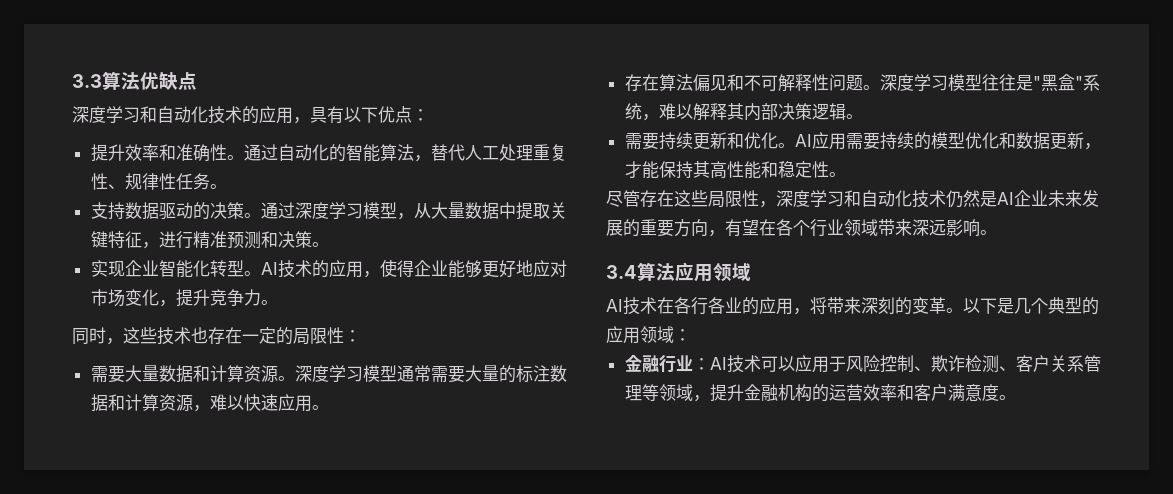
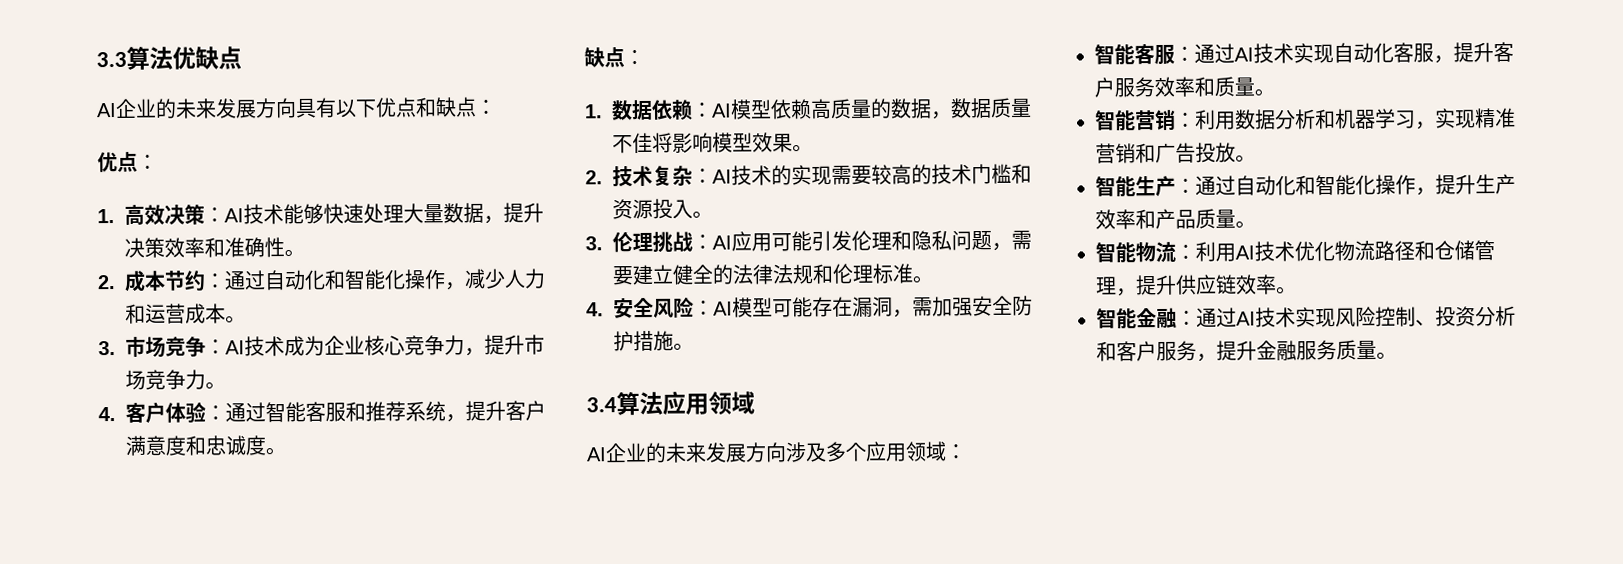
[72,106,310,124] 深度学习和自动化技术的应用， -> [96,97,297,119] AI企业的未来发展方向
[412,109,429,121] [90,144,567,162] [90,173,227,190] [90,202,567,220] [90,231,329,249] [90,259,567,278] [90,289,278,307] [72,327,361,345] [90,365,567,383] [90,394,329,412] [624,74,1100,92] [624,103,863,121] [624,132,1101,150] [624,161,846,179] [606,190,1099,208] [606,219,980,237] ： // 提升效率和准确性。通过自动化的智能算法，替代人工处理重复性、规律性任务。 // 支持数据驱动的决策。通过深度学习模型，从大量数据中提取关键特征，进行精准预测和决策。 // 实现企业智能化转型。AI技术的应用，使得企业能够更好地应对市场变化，提升竞争力。 // 同时，这些技术也存在一定的局限性： // 需要大量数据和计算资源。深度学习模型通常需要大量的标注数据和计算资源，难以快速应用。 // 存在算法偏见和不可解释性问题。深度学习模型往往是"黑盒"系统，难以解释其内部决策逻辑。 // 需要持续更新和优化。AI应用需要持续的模型优化和数据更新，才能保持其高性能和稳定性。 // 尽管存在这些局限性，深度学习和自动化技术仍然是AI企业未来发展的重要方向，有望在各个行业领域带来深远影响 -> [415,96,497,118] [97,151,158,173] [97,202,544,225] [124,237,305,258] [97,268,546,292] [125,303,246,324] [98,334,545,358] [125,369,226,390] [98,400,546,424] [125,435,286,456] [584,47,645,68] [584,97,1032,121] [612,132,813,154] [585,163,1032,188] [612,198,713,220] [585,230,1032,253] [612,263,934,286] [586,295,1033,319] [613,330,674,352] 和缺点： // 优点： // 1.高效决策：AI技术能够快速处理大量数据，提升决策效率和准确性。 // 2.成本节约：通过自动化和智能化操作，减少人力和运营成本。 // 3.市场竞争：AI技术成为企业核心竞争力，提升市场竞争力。 // 4.客户体验：通过智能客服和推荐系统，提升客户满意度和忠诚度。 // 缺点： // 1.数据依赖：AI模型依赖高质量的数据，数据质量不佳将影响模型效果。 // 2.技术复杂：AI技术的实现需要较高的技术门槛和资源投入。 // 3.伦理挑战：AI应用可能引发伦理和隐私问题，需要建立健全的法律法规和伦理标准。 // 4.安全风险：AI模型可能存在漏洞，需加强安全防护措施
[623,297,1099,315] [606,326,691,344] [624,354,1101,373] [624,384,999,402] 技术在各行各业的应用，将带来深刻的变革。以下是几个典型的应用领域： // 金融行业：AI技术可以应用于风险控制、欺诈检测、客户关系管理等领域，提升金融机构的运营效率和客户满意度 -> [605,441,967,463] [1094,41,1514,66] [1094,76,1275,98] [1095,107,1516,132] [1095,142,1256,164] [1095,173,1516,198] [1095,208,1256,230] [1095,240,1495,264] [1095,274,1297,297] [1096,305,1516,329] [1096,339,1377,362] 企业的未来发展方向涉及多个应用领域： // 智能客服：通过AI技术实现自动化客服，提升客户服务效率和质量。 // 智能营销：利用数据分析和机器学习，实现精准营销和广告投放。 // 智能生产：通过自动化和智能化操作，提升生产效率和产品质量。 // 智能物流：利用AI技术优化物流路径和仓储管理，提升供应链效率。 // 智能金融：通过AI技术实现风险控制、投资分析和客户服务，提升金融服务质量

